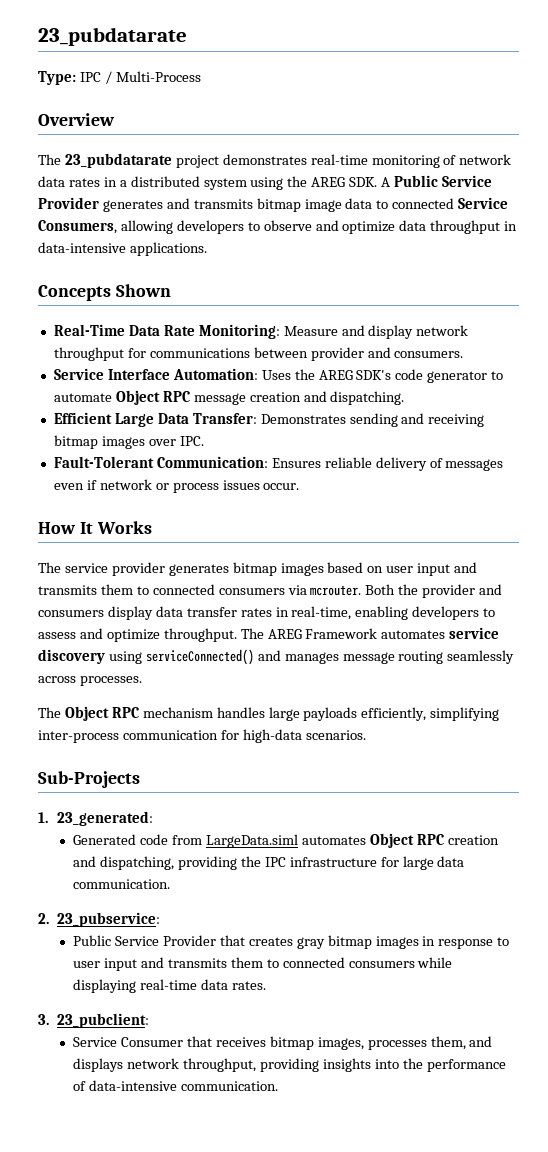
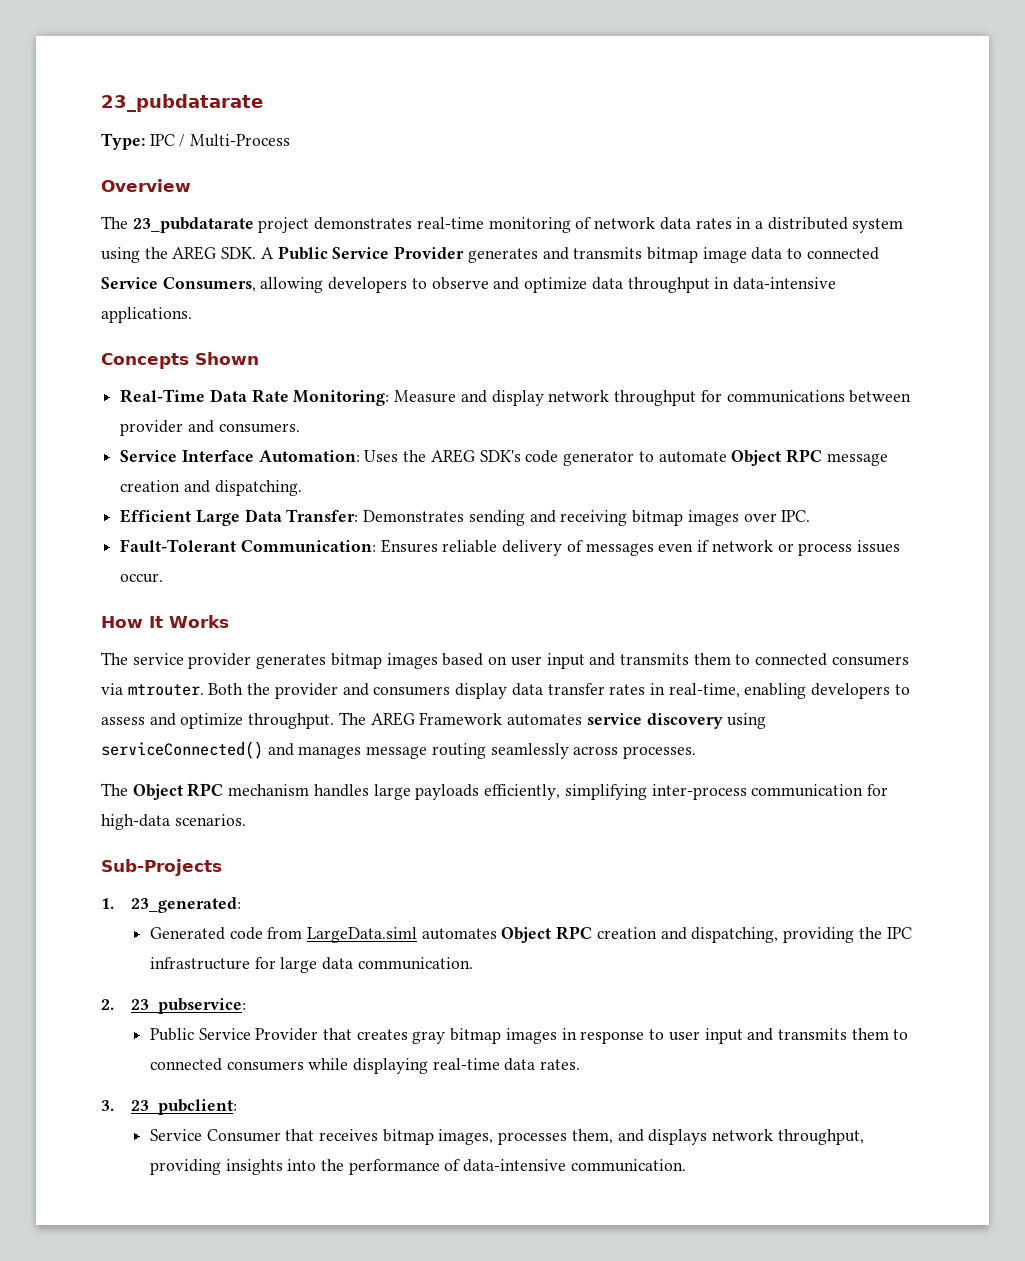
[310,585,362,596] mcrouter. -> [127,684,204,696] mtrouter.

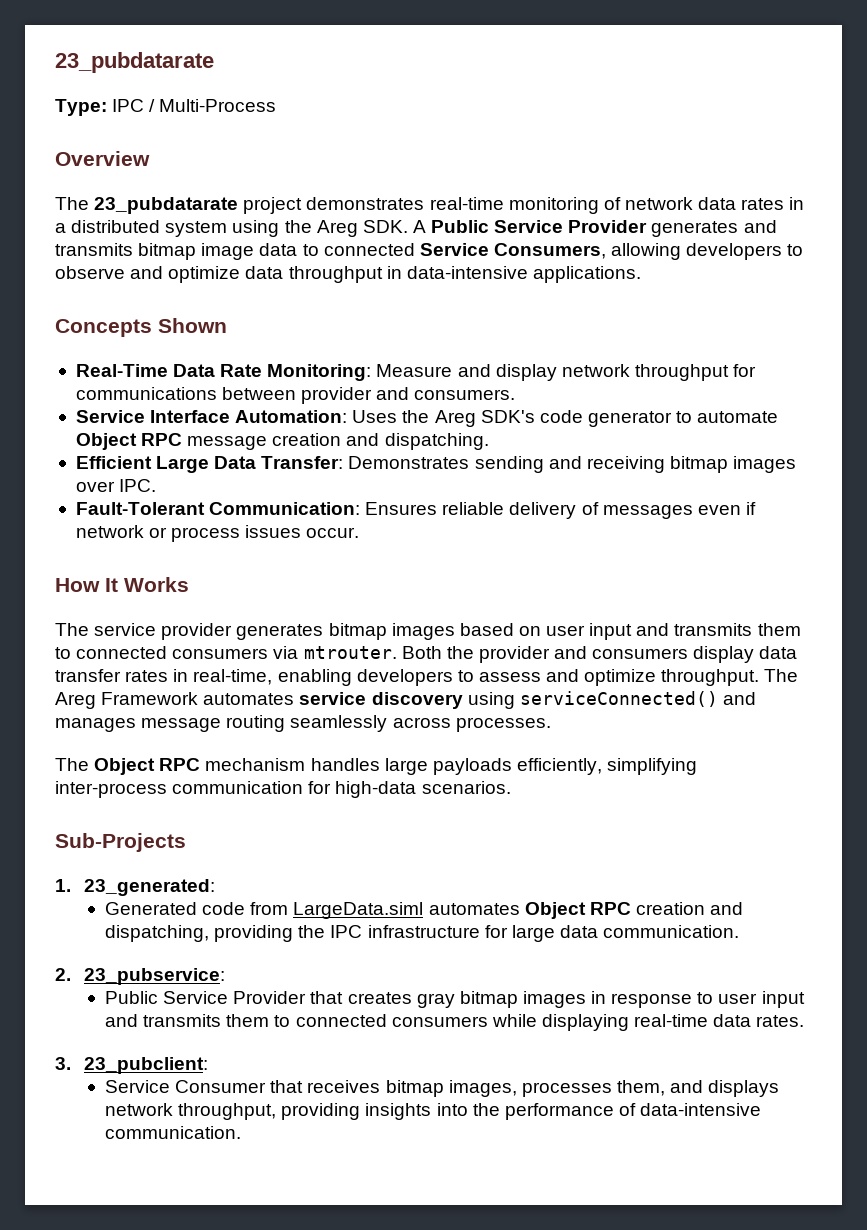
[172,246,217,260] AREG -> [316,220,358,237] Areg
[430,449,475,463] AREG -> [434,410,476,427] Areg
[370,712,415,726] AREG -> [55,692,96,709] Areg

